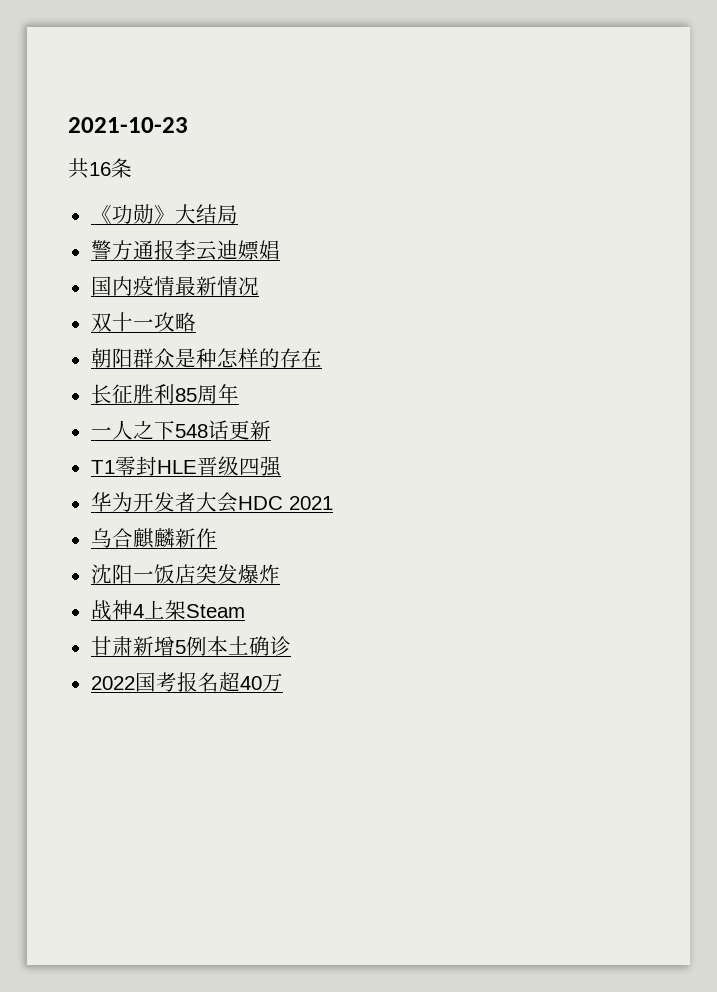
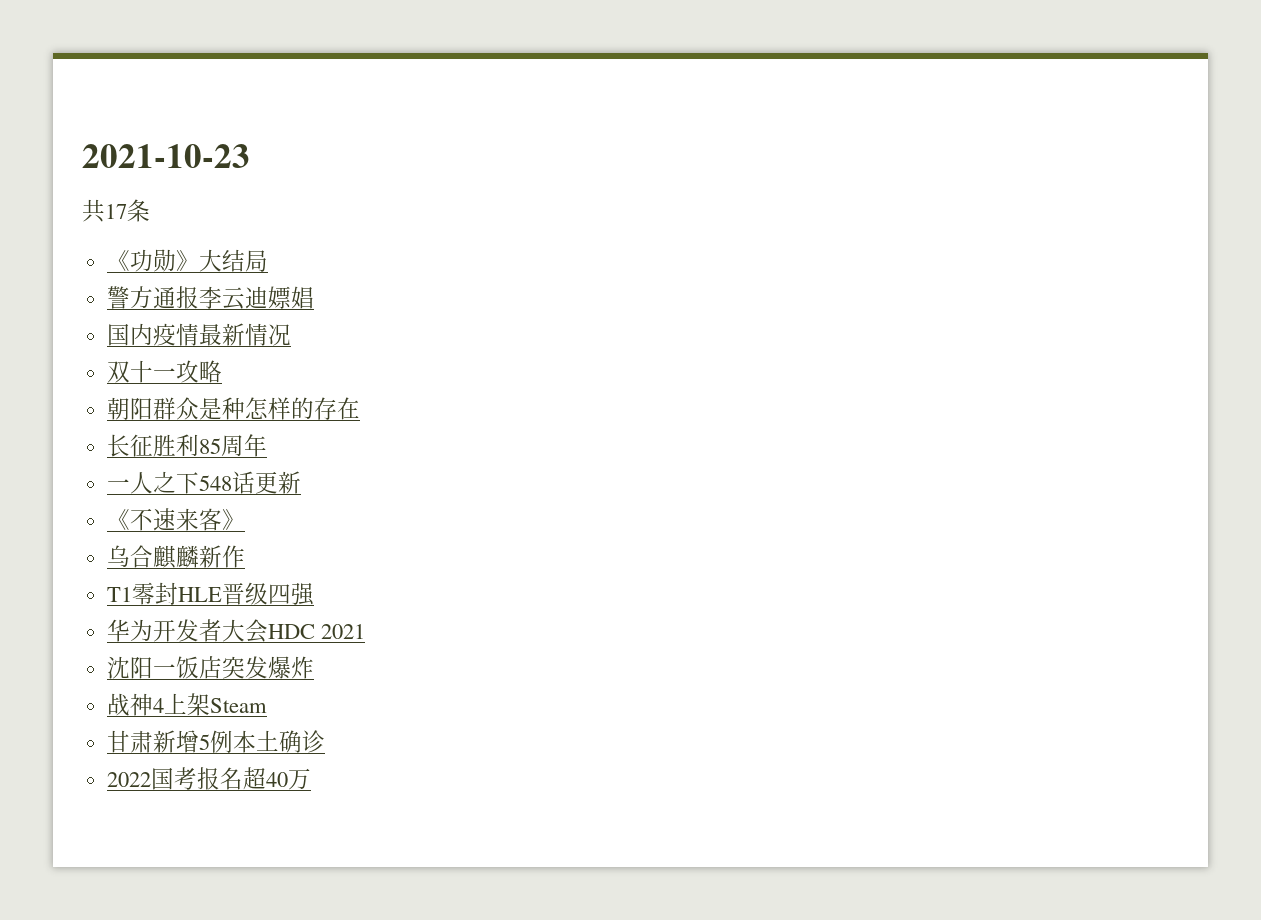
[89,162,111,176] 16 -> [105,204,127,219] 17
(271, 430) none -> [106,508,245,531] [106,545,245,569] // 《不速来客》 // 乌合麒麟新作
[90,528,217,549] // 乌合麒麟新作 -> (365, 631) none

